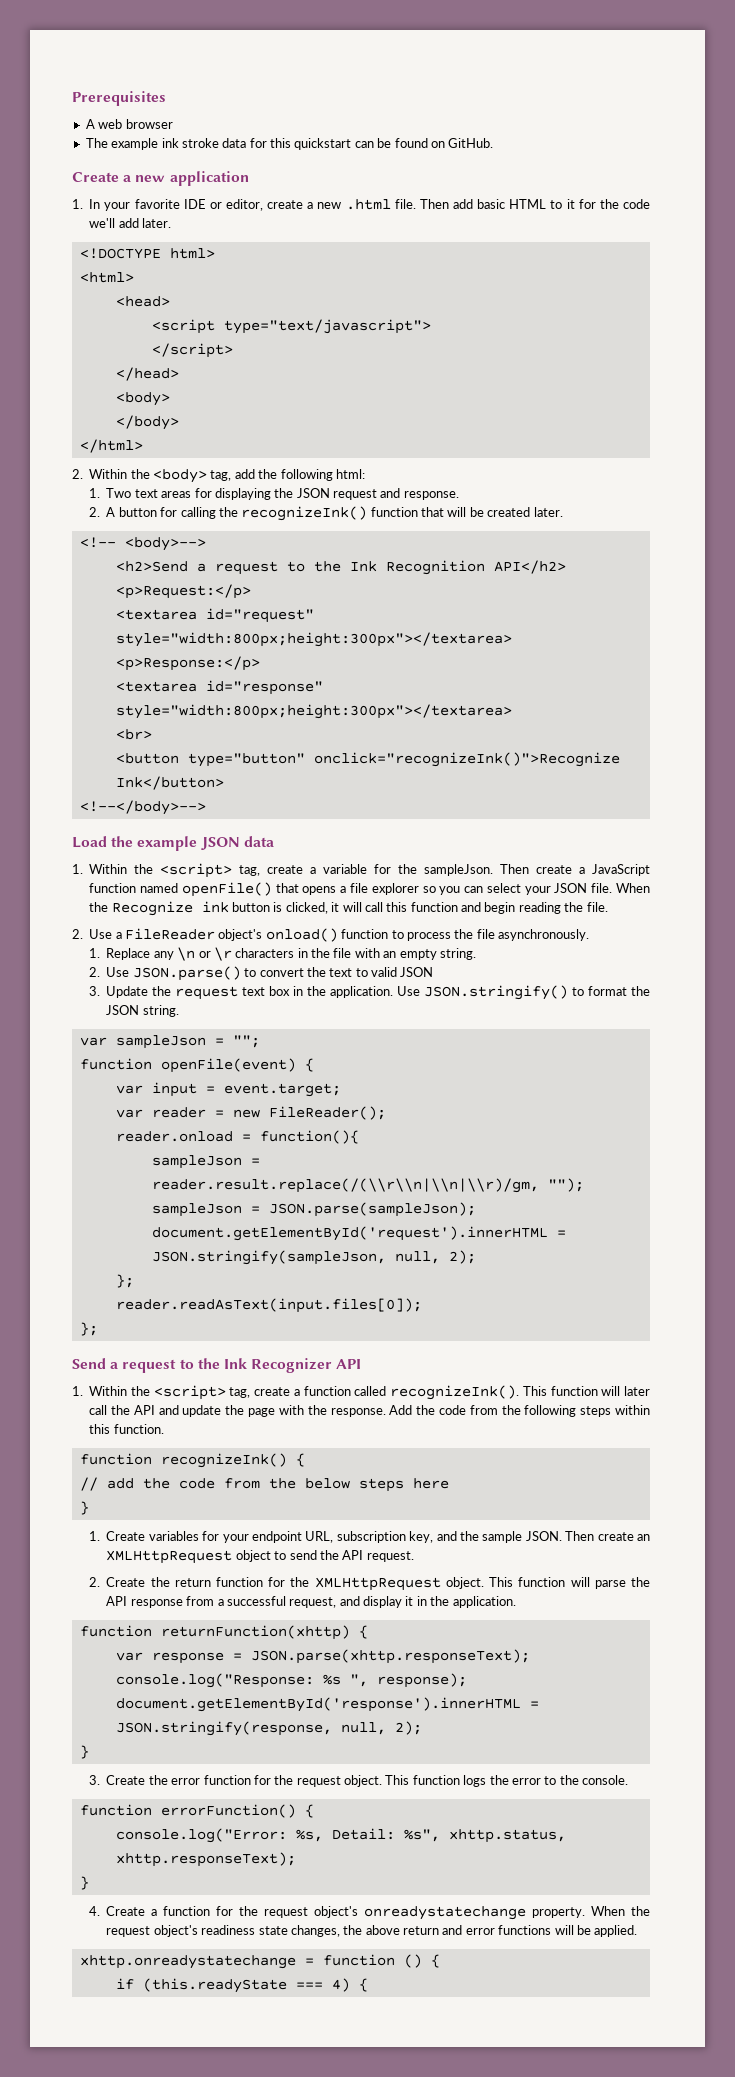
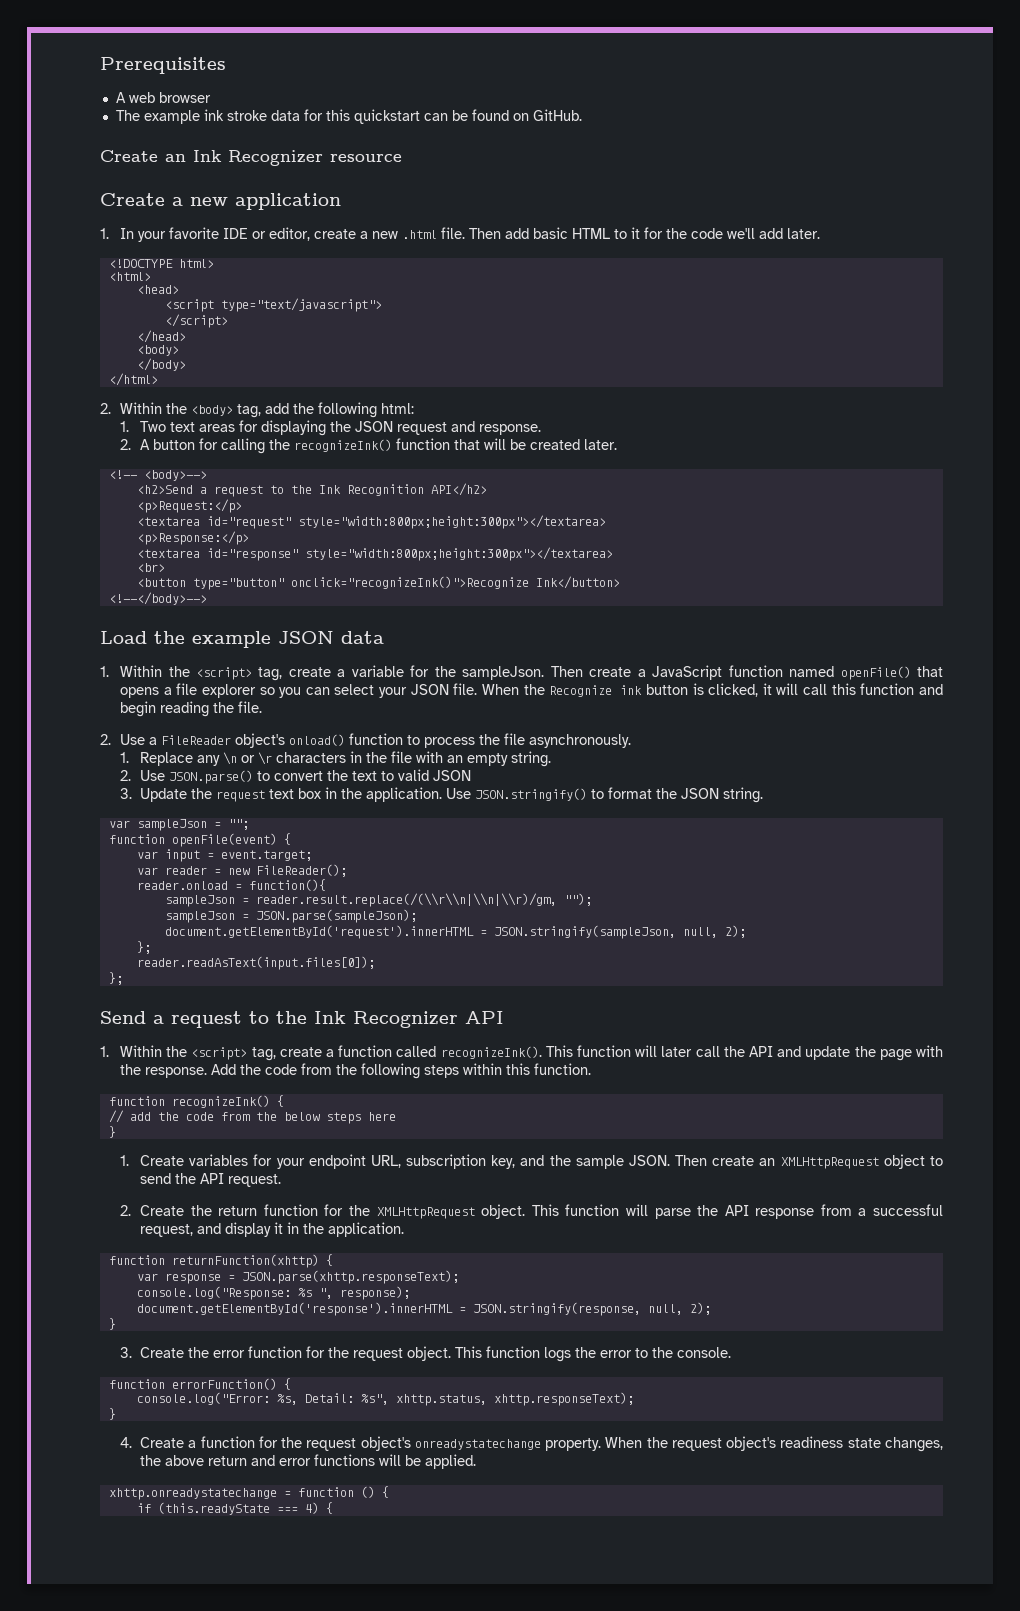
(494, 143) none -> [100,150,402,166] // Create an Ink Recognizer resource

